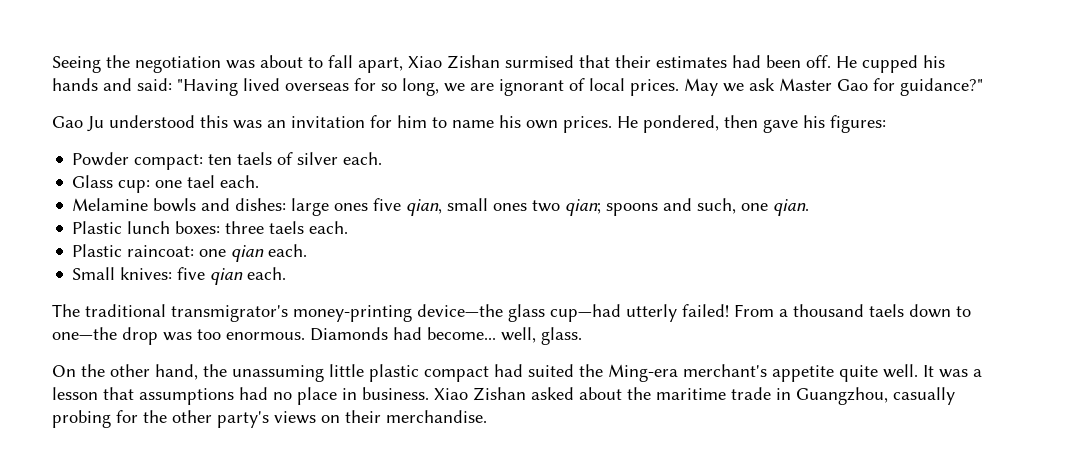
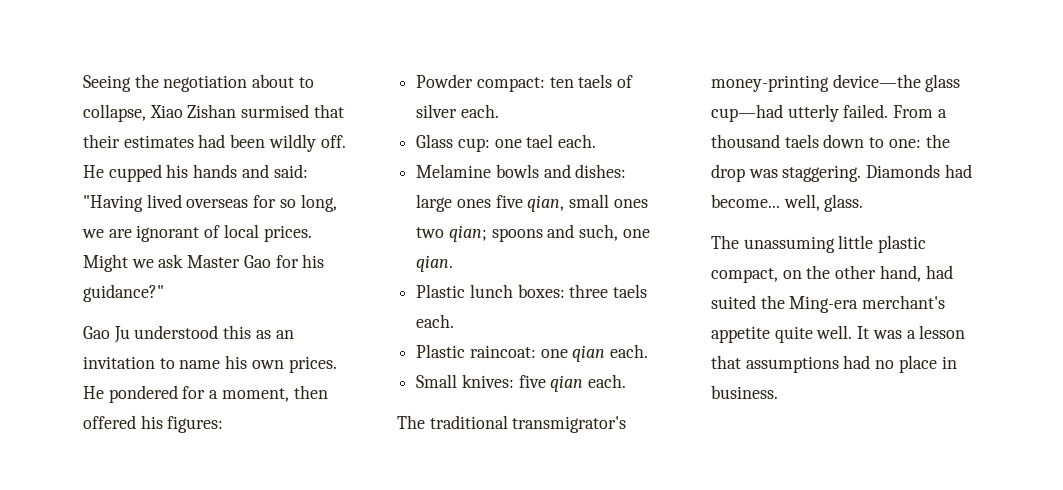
[226,60,255,69] was -> (248, 83) none
[328,55,403,73] fall apart, -> [83,104,146,122] collapse,
(801, 61) none -> [268,134,316,152] wildly
[684,78,718,96] May -> [83,254,128,272] Might
(895, 84) none -> [302,254,325,268] his
[233,120,262,129] was -> [255,330,271,339] as
[370,115,427,128] for him -> (155, 362) none
[643,115,798,133] pondered, then gave -> [108,385,328,403] [83,415,136,429] pondered for a moment, then offered
[682,304,729,317] failed! -> [843,104,889,118] failed.
[52,327,305,345] one—the drop was too enormous. -> [888,134,950,148] [711,164,862,182] one: the drop was staggering.
[52,364,489,382] On the other hand, the unassuming little plastic compact -> [711,235,927,253] [711,265,921,283] The unassuming little plastic compact, on the other hand,
[434,387,955,405] [52,410,487,428] Xiao Zishan asked about the maritime trade in Guangzhou, casually probing for the other party's views on their merchandise. -> (778, 392) none

